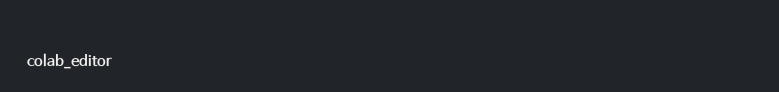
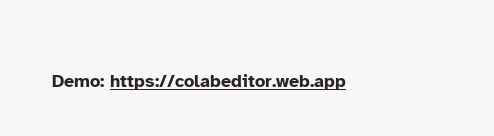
[27,53,112,69] colab_editor -> [52,74,346,90] Demo: https://colabeditor.web.app

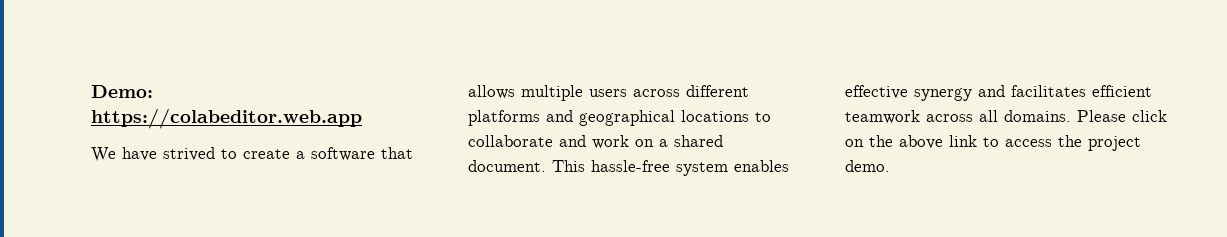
(346, 82) none -> [91,147,413,162] [468,85,749,101] [468,110,771,126] [468,135,723,149] [468,160,789,176] [845,85,1152,101] [845,110,1167,124] [845,135,1141,151] [845,160,890,172] // We have strived to create a software that allows multiple users across different platforms and geographical locations to collaborate and work on a shared document. This hassle-free system enables effective synergy and facilitates efficient teamwork across all domains. Please click on the above link to access the project demo.

